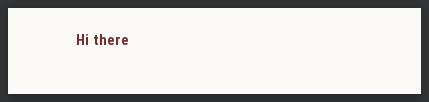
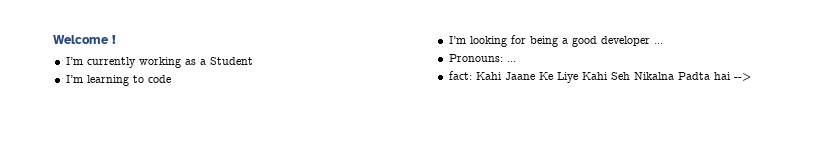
[76,34,129,45] Hi there -> [53,35,116,44] [65,57,253,68] [65,75,171,86] [448,35,663,47] [448,54,516,62] [448,71,751,83] Welcome ! // I’m currently working as a Student // I’m learning to code // I’m looking for being a good developer ... // Pronouns: ... // fact: Kahi Jaane Ke Liye Kahi Seh Nikalna Padta hai -->

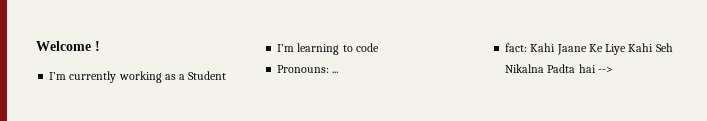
[448,35,663,47] // I’m looking for being a good developer ... -> (379, 47) none

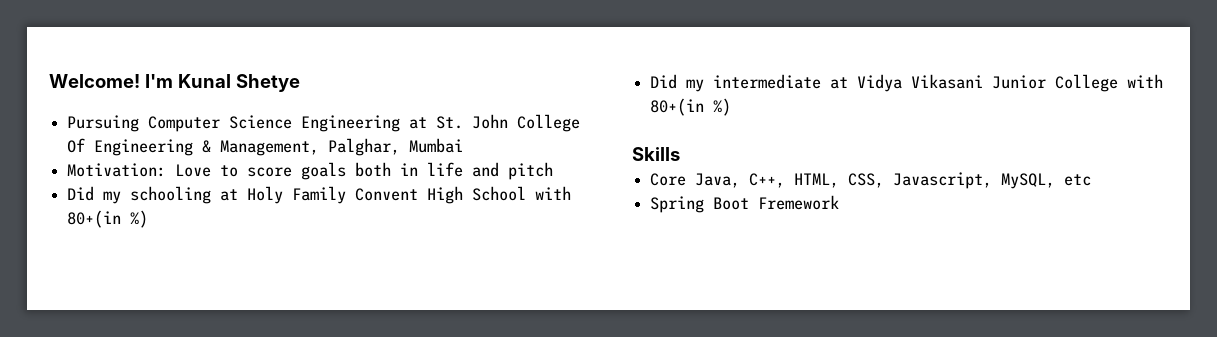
[36,41,100,51] [49,71,227,83] [277,43,379,55] [277,65,339,73] [505,43,673,55] [505,64,613,73] Welcome ! // I’m currently working as a Student // I’m learning to code // Pronouns: ... // fact: Kahi Jaane Ke Liye Kahi Seh Nikalna Padta hai --> -> [49,74,300,92] [67,114,581,132] [67,138,464,156] [67,162,554,180] [67,186,572,204] [67,210,149,228] [650,74,1164,92] [650,98,732,116] [632,147,680,161] [650,172,1092,189] [650,195,840,213] Welcome! I'm Kunal Shetye // Pursuing Computer Science Engineering at St. John College Of Engineering & Management, Palghar, Mumbai // Motivation: Love to score goals both in life and pitch // Did my schooling at Holy Family Convent High School with 80+(in %) // Did my intermediate at Vidya Vikasani Junior College with 80+(in %) // Skills // Core Java, C++, HTML, CSS, Javascript, MySQL, etc // Spring Boot Fremework

